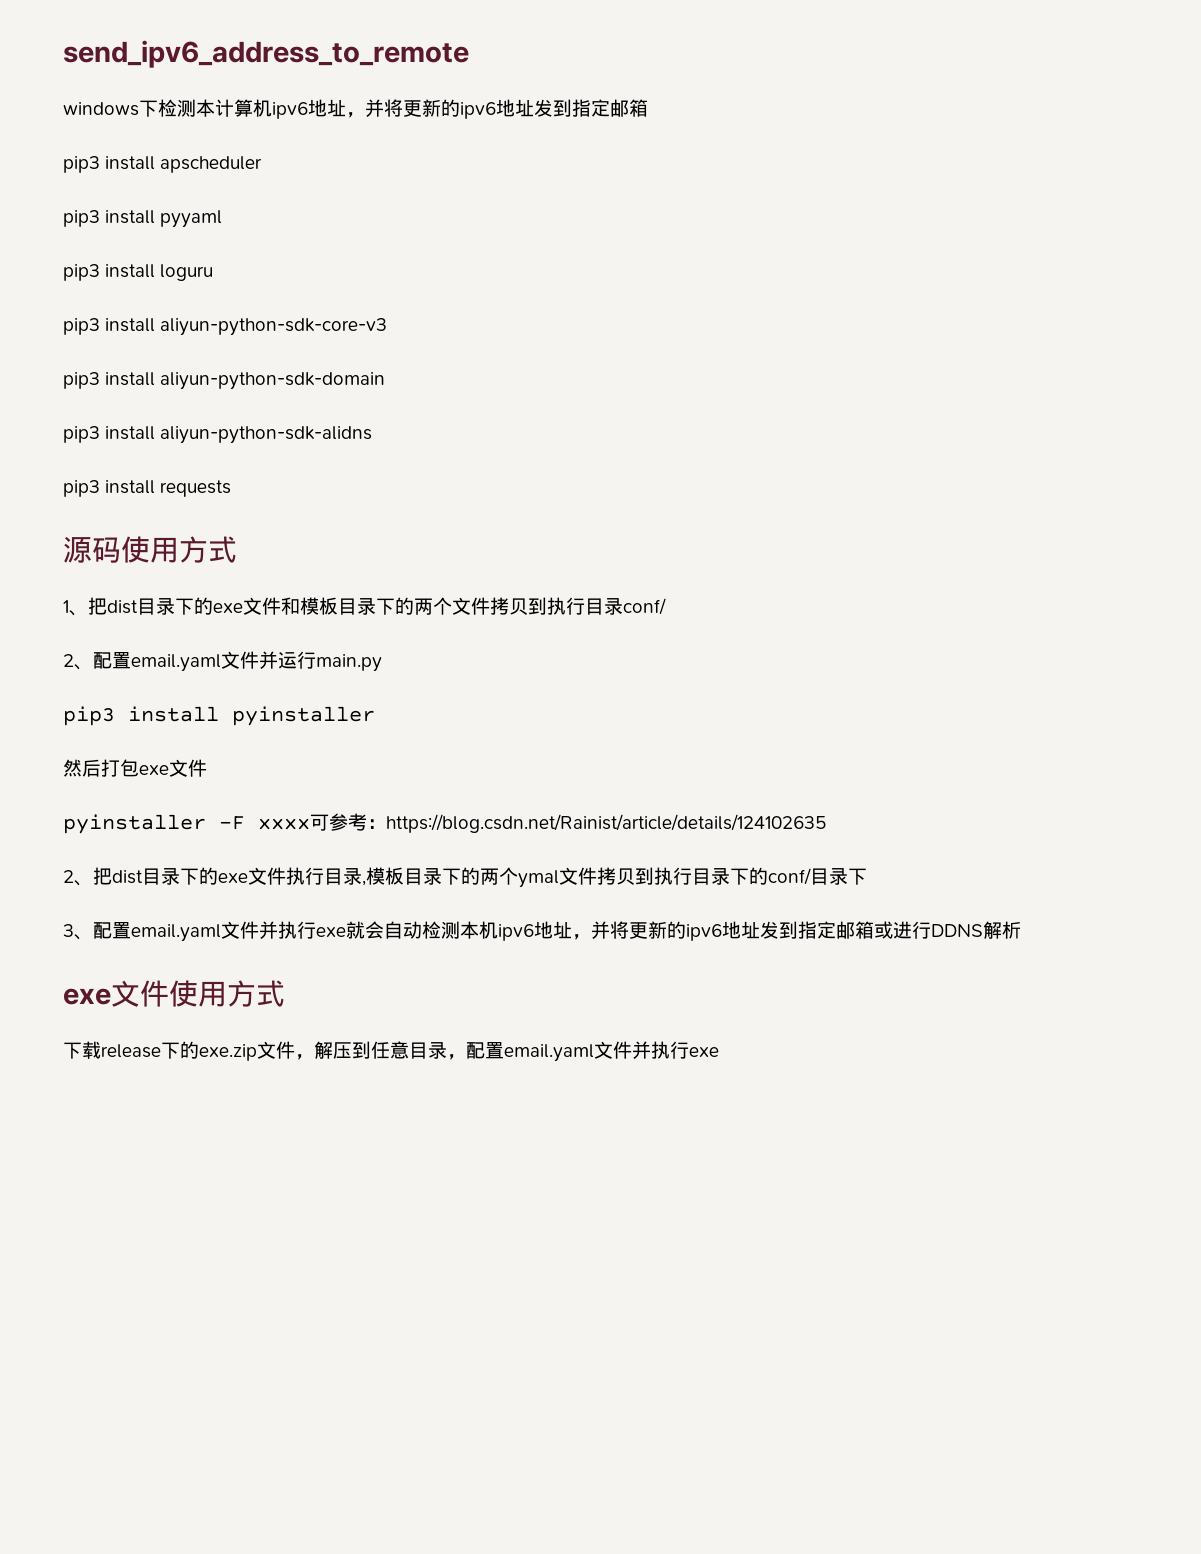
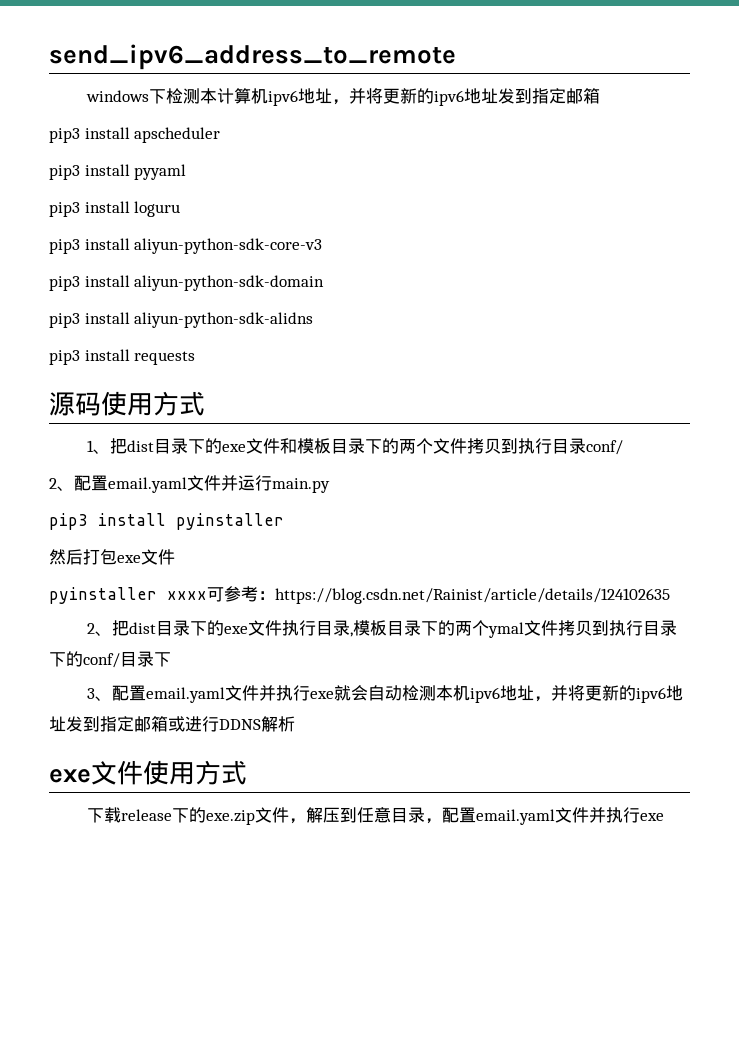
[219,816,245,830] -F -> (157, 595) none

